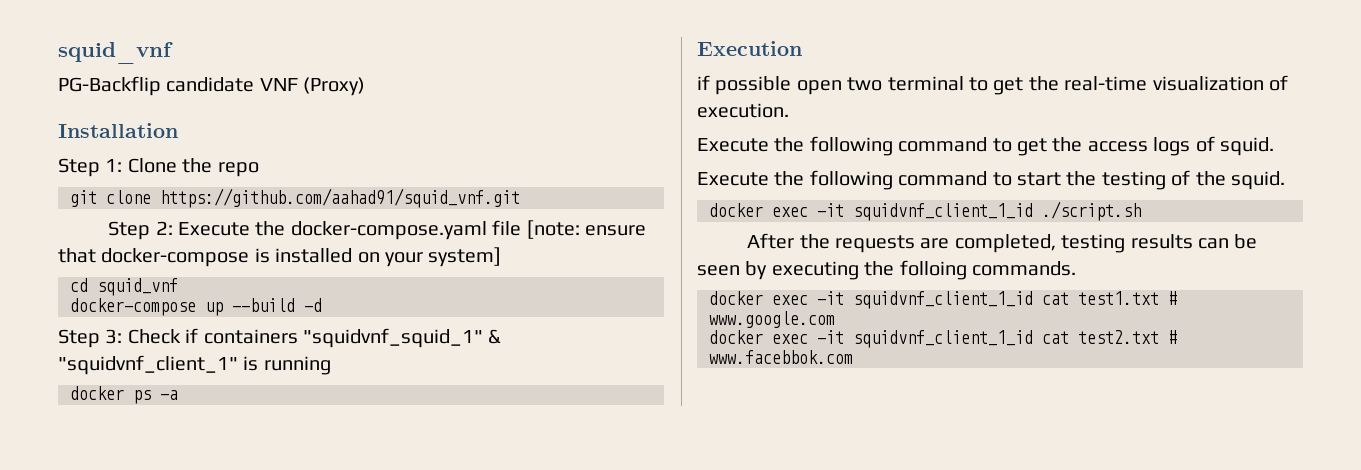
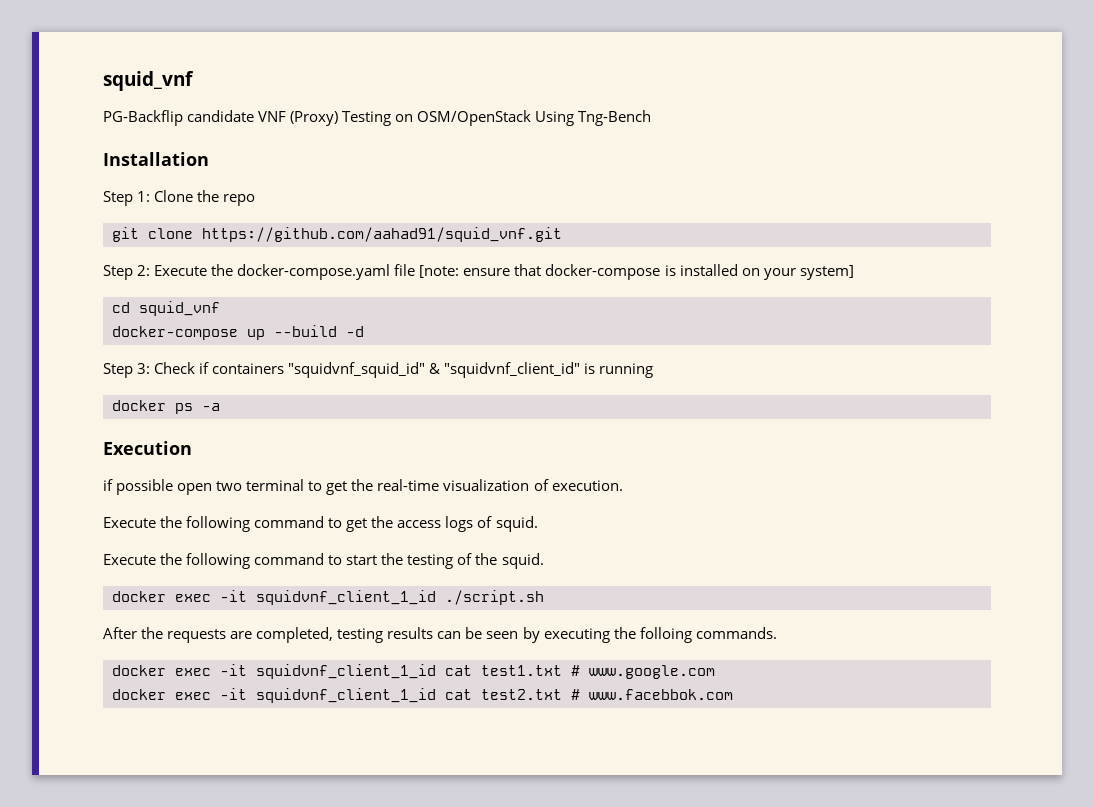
(366, 86) none -> [342,110,652,126] Testing on OSM/OpenStack Using Tng-Bench
[303,328,502,348] [58,355,238,375] "squidvnf_squid_1" & "squidvnf_client_1" -> [288,362,581,378] "squidvnf_squid_id" & "squidvnf_client_id"

